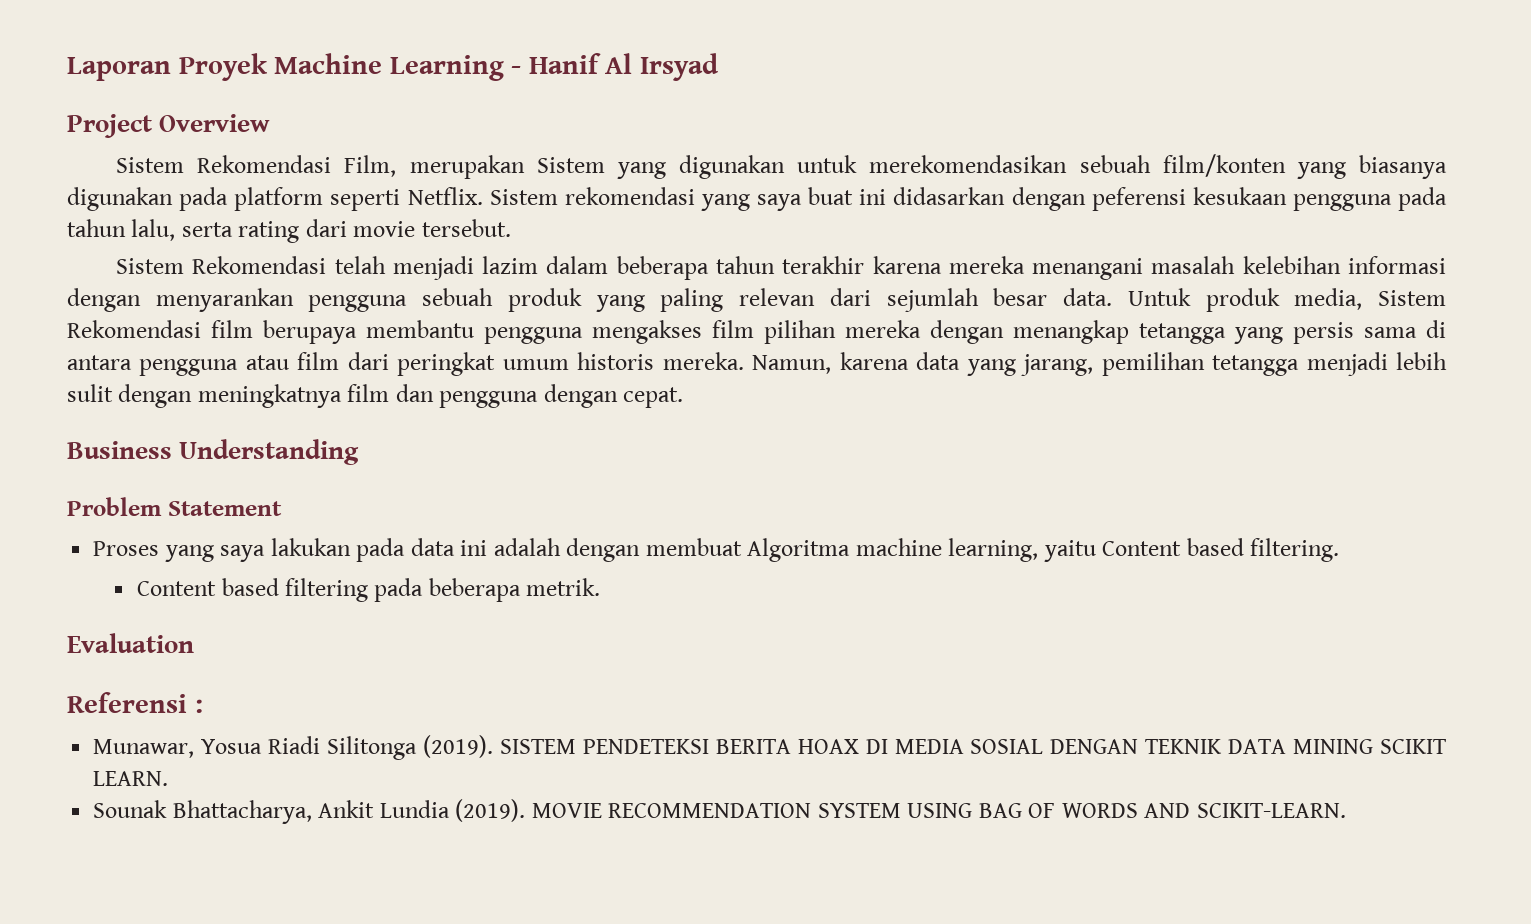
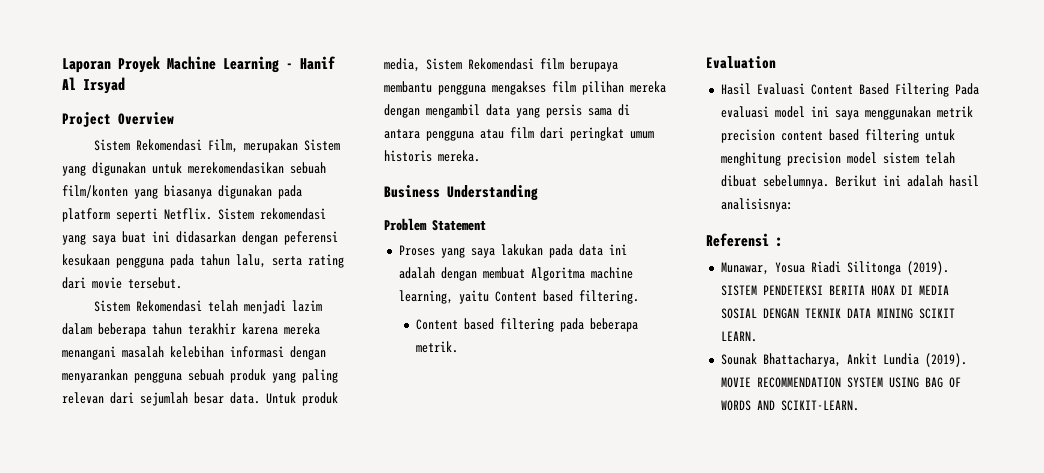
[1013,320,1226,344] menangkap tetangga -> [426,104,510,118] mengambil data
[752,352,1447,376] [67,384,684,408] Namun, karena data yang jarang, pemilihan tetangga menjadi lebih sulit dengan meningkatnya film dan pengguna dengan cepat. -> (480, 156) none
(194, 643) none -> [720,83,979,97] [720,106,973,120] [720,129,955,143] [720,152,955,166] [720,175,979,189] [720,198,793,212] // Hasil Evaluasi Content Based Filtering Pada evaluasi model ini saya menggunakan metrik precision content based filtering untuk menghitung precision model sistem telah dibuat sebelumnya. Berikut ini adalah hasil analisisnya:

